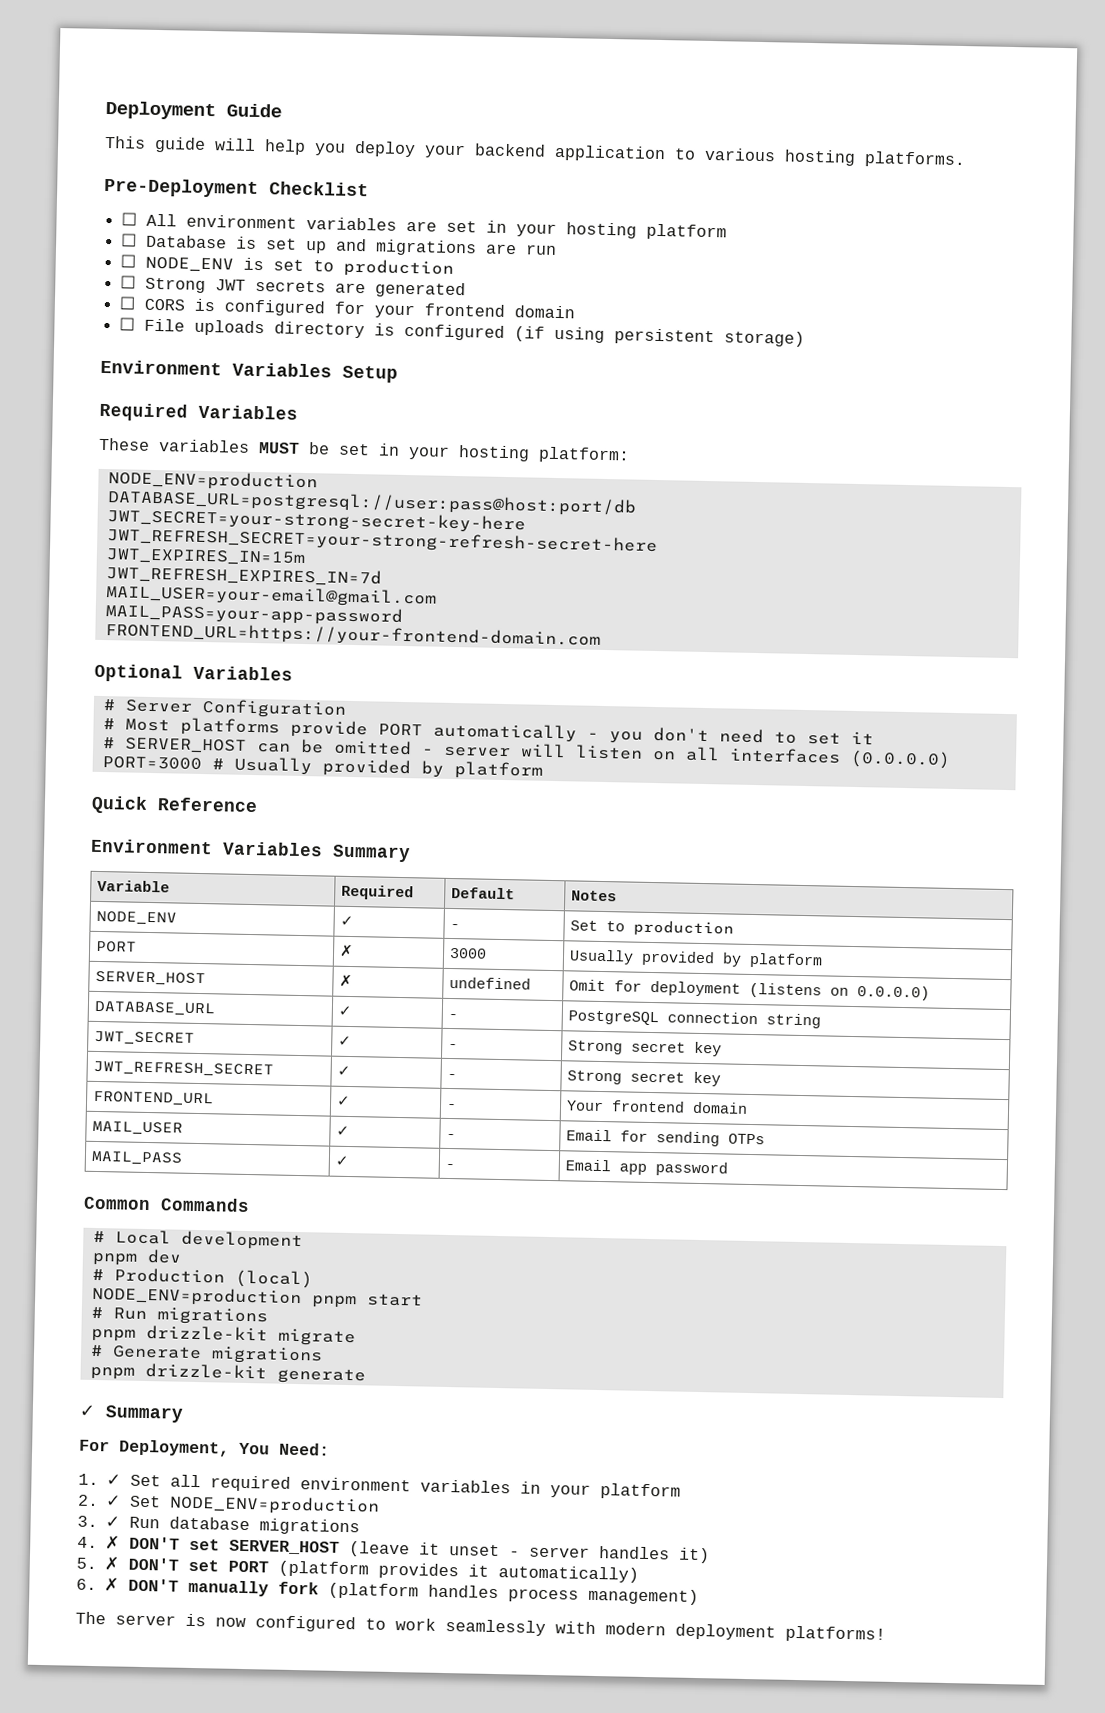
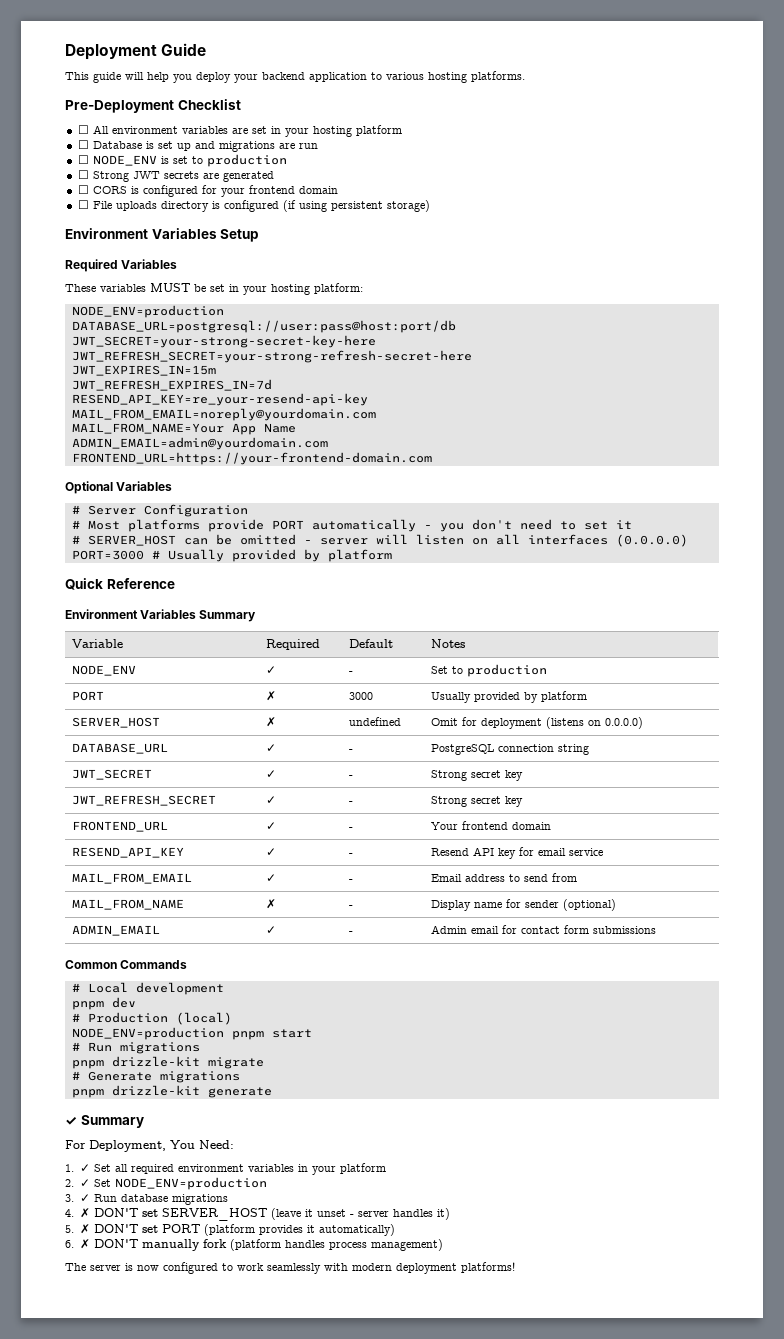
[104,584,437,608] [104,603,403,626] MAIL_USER=your-email@gmail.com // MAIL_PASS=your-app-password -> [71,393,368,406] [71,408,376,421] [71,423,296,435] [71,437,328,450] RESEND_API_KEY=re_your-resend-api-key // MAIL_FROM_EMAIL=noreply@yourdomain.com // MAIL_FROM_NAME=Your App Name // ADMIN_EMAIL=admin@yourdomain.com
[92,1120,184,1135] [336,1125,351,1137] [446,1133,457,1139] [566,1129,766,1147] [91,1150,184,1165] [335,1155,351,1167] [445,1163,456,1169] [565,1159,729,1177] MAIL_USER | ✓ | - | Email for sending OTPs // MAIL_PASS | ✓ | - | Email app password -> [71,847,184,858] [265,848,276,856] [348,853,353,856] [430,847,603,859] [71,873,192,884] [265,874,276,882] [348,879,353,882] [430,873,577,882] [71,899,184,910] [265,899,276,909] [348,905,353,908] [430,899,616,911] [71,925,160,936] [265,926,276,934] [348,931,353,934] [430,925,656,934] RESEND_API_KEY | ✓ | - | Resend API key for email service // MAIL_FROM_EMAIL | ✓ | - | Email address to send from // MAIL_FROM_NAME | ✗ | - | Display name for sender (optional) // ADMIN_EMAIL | ✓ | - | Admin email for contact form submissions

